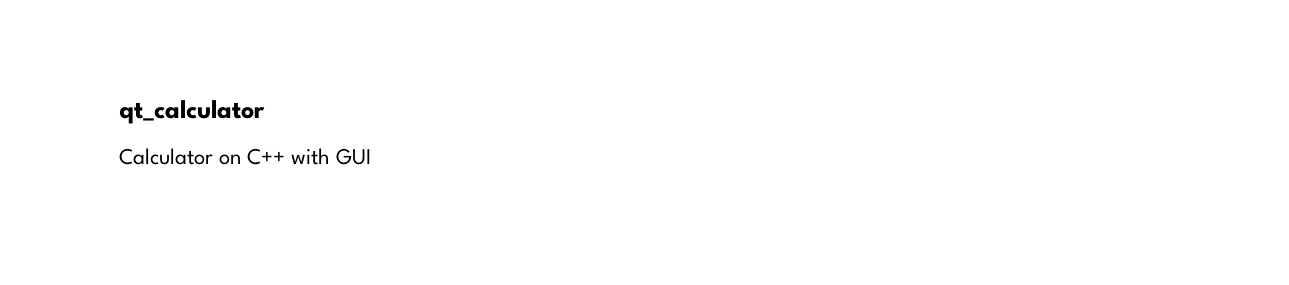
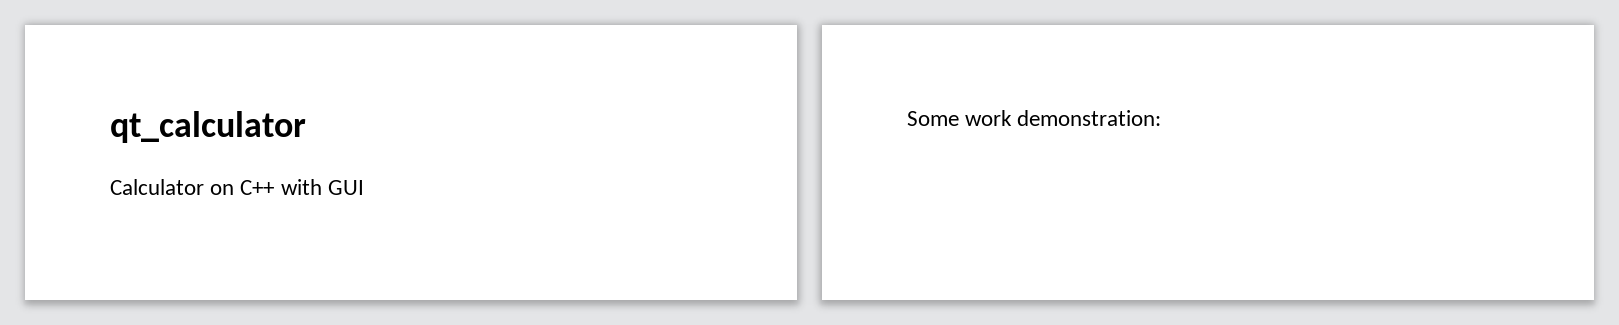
(372, 156) none -> [907,110,1162,126] // Some work demonstration:

